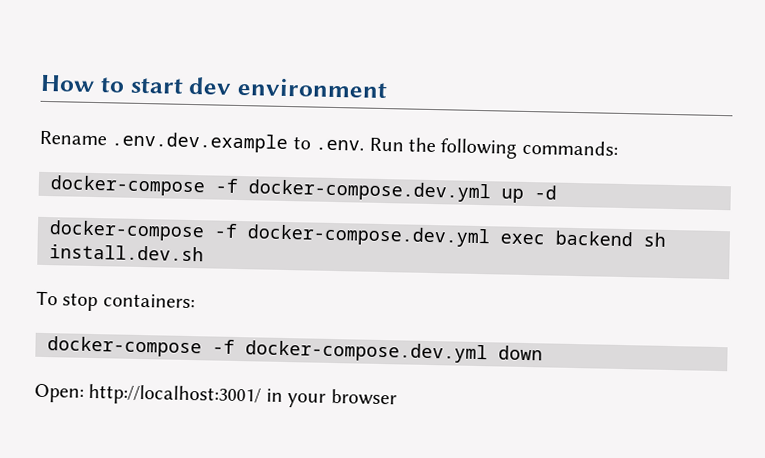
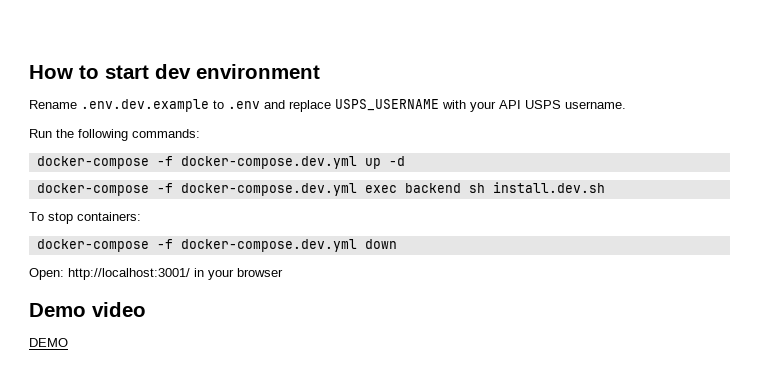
[315,139,365,151] .env. -> [228,99,626,112] .env and replace USPS_USERNAME with your API USPS username. //
(397, 397) none -> [29,302,146,317] [29,338,68,347] // Demo video // DEMO

